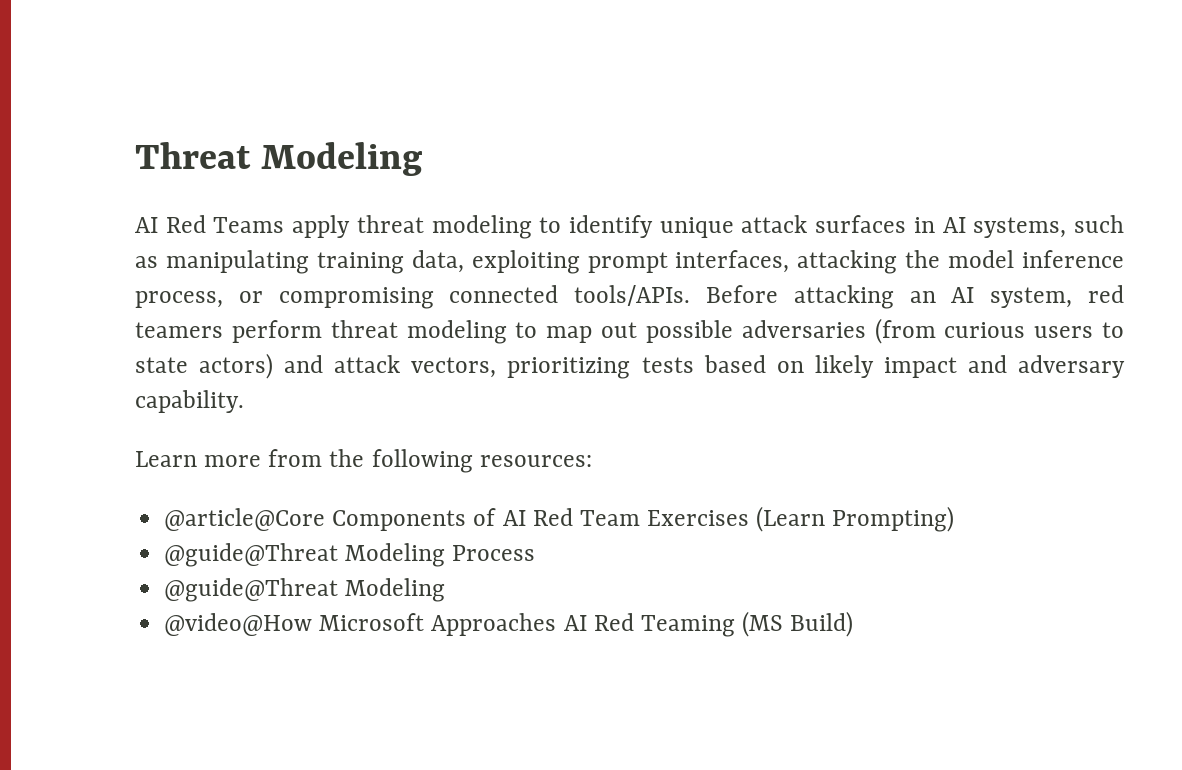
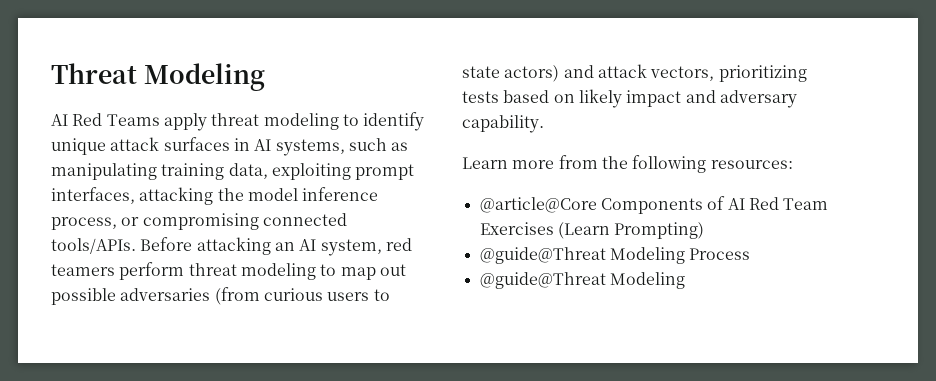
[164,611,854,637] // @video@How Microsoft Approaches AI Red Teaming (MS Build) -> (685, 280) none

